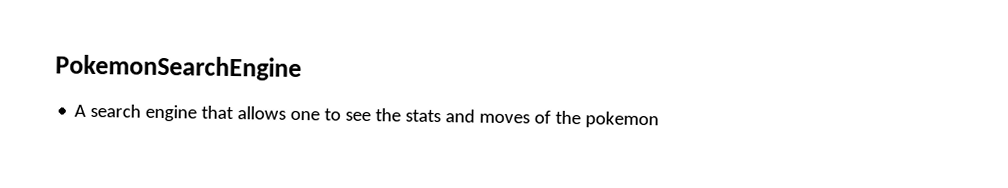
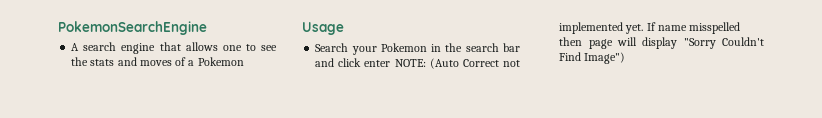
[555,110,660,129] the pokemon -> [188,57,244,66] [302,22,344,35] [315,43,520,55] [315,58,520,69] [559,22,741,34] [559,37,764,49] [559,52,626,64] a Pokemon // Usage // Search your Pokemon in the search bar and click enter NOTE: (Auto Correct not implemented yet. If name misspelled then page will display "Sorry Couldn't Find Image")

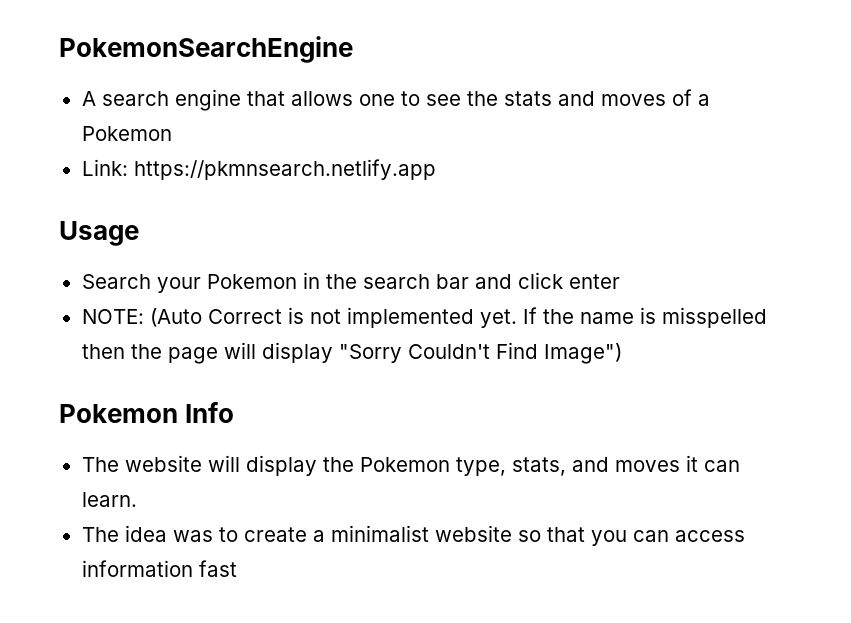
(244, 61) none -> [81,159,436,180] // Link: https://pkmnsearch.netlify.app
(391, 63) none -> (620, 281) //
(499, 63) none -> [287,307,304,324] is
[657,25,687,31] name -> [542,307,656,324] the name is
(583, 41) none -> [130,344,162,359] the
(626, 58) none -> [59,402,235,423] [81,455,740,476] [81,492,137,507] [81,525,745,546] [81,560,237,577] // Pokemon Info // The website will display the Pokemon type, stats, and moves it can learn. // The idea was to create a minimalist website so that you can access information fast

